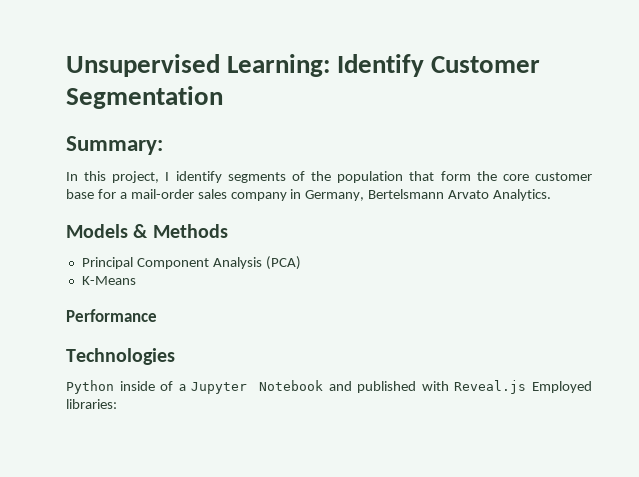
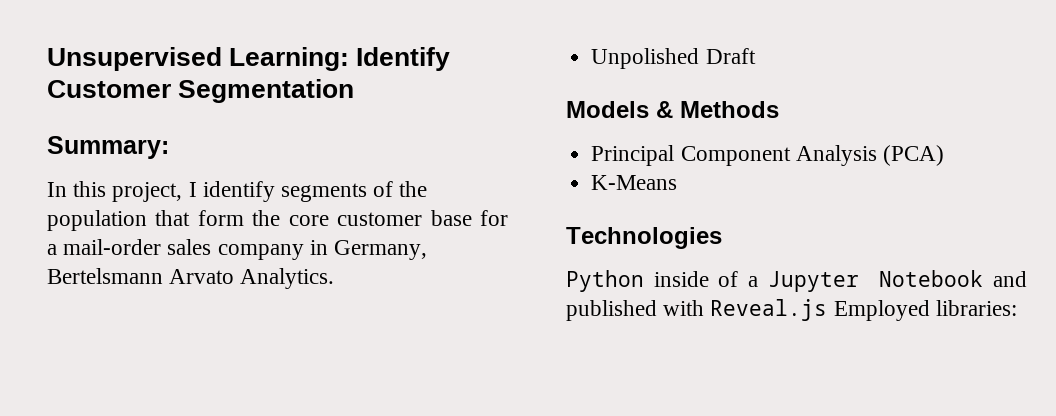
(552, 195) none -> [591,48,756,69] // Unpolished Draft
[66,309,157,322] // Performance -> (678, 182) none

